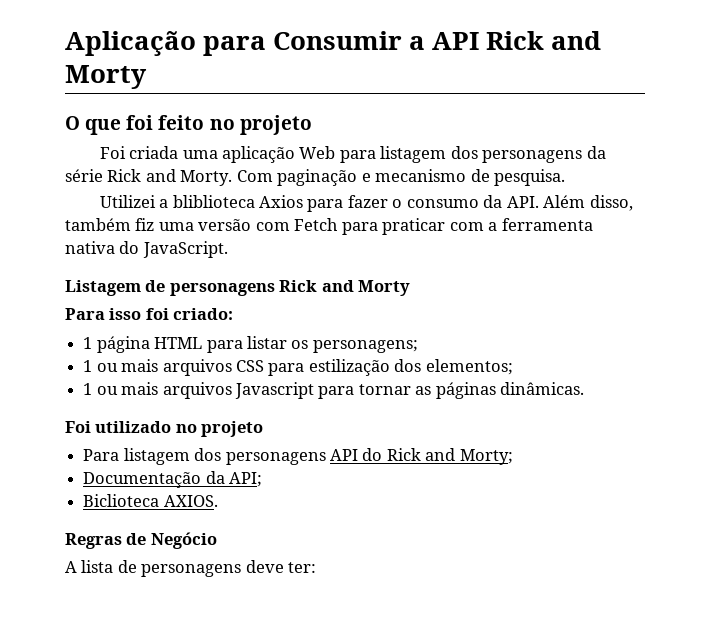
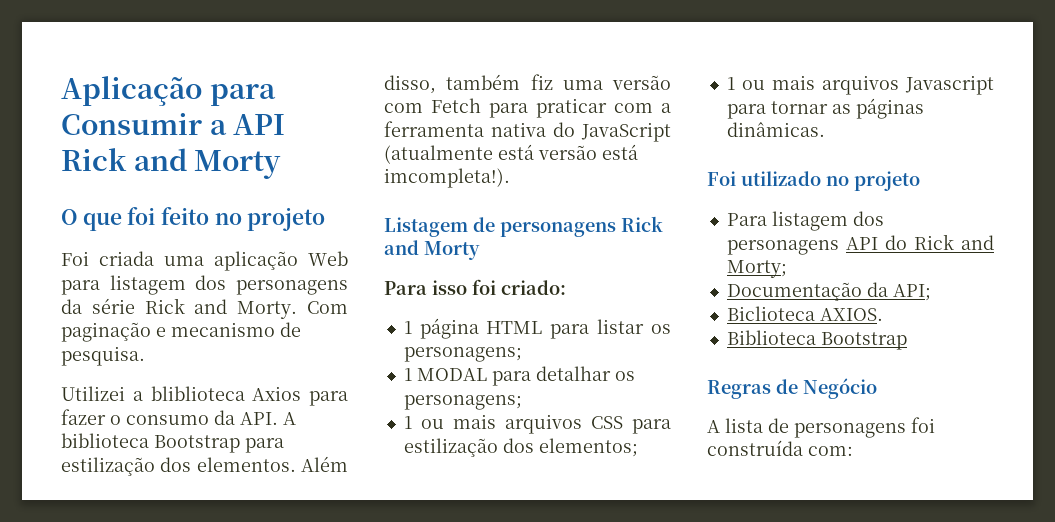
(539, 202) none -> [283,412,296,425] [61,433,284,453] [61,457,296,476] A biblioteca Bootstrap para estilização dos elementos.
[142,241,228,258] JavaScript. -> [581,122,671,142] [384,144,638,164] [384,168,510,188] JavaScript (atualmente está versão está imcompleta!).
(418, 346) none -> [403,366,635,386] [403,395,522,410] // 1 MODAL para detalhar os personagens;
(218, 501) none -> [726,330,907,350] // Biblioteca Bootstrap
[245,560,317,573] deve ter: -> [911,417,935,433] [707,440,853,456] foi construída com:

